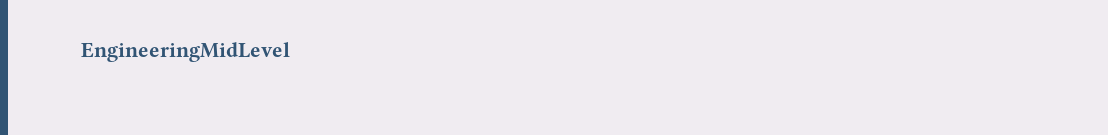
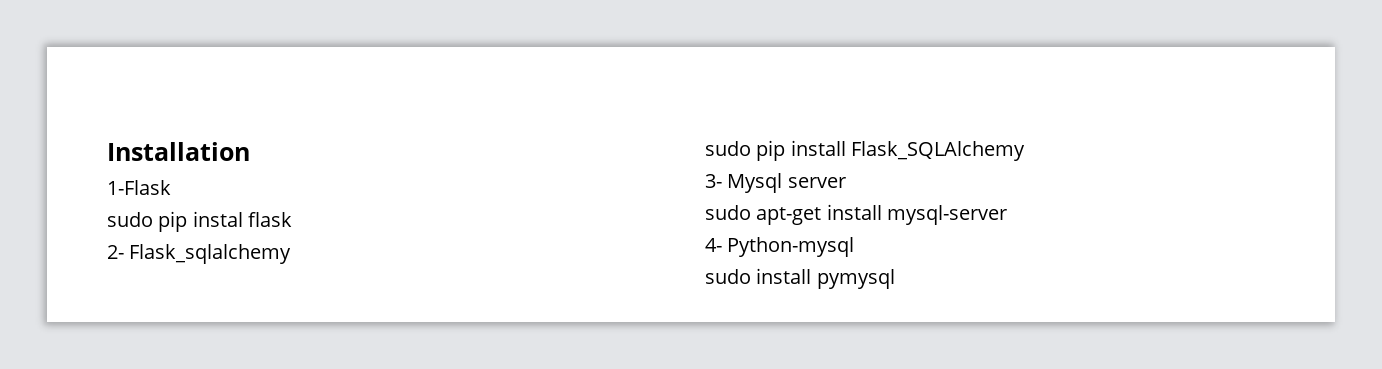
[81,42,290,62] EngineeringMidLevel -> [107,142,250,161] [107,180,171,195] [107,211,292,232] [107,244,292,264] [705,140,1025,161] [705,173,846,193] [705,204,1007,225] [705,237,855,257] [705,268,895,289] Installation // 1-Flask // sudo pip instal flask // 2- Flask_sqlalchemy // sudo pip install Flask_SQLAlchemy // 3- Mysql server // sudo apt-get install mysql-server // 4- Python-mysql // sudo install pymysql

